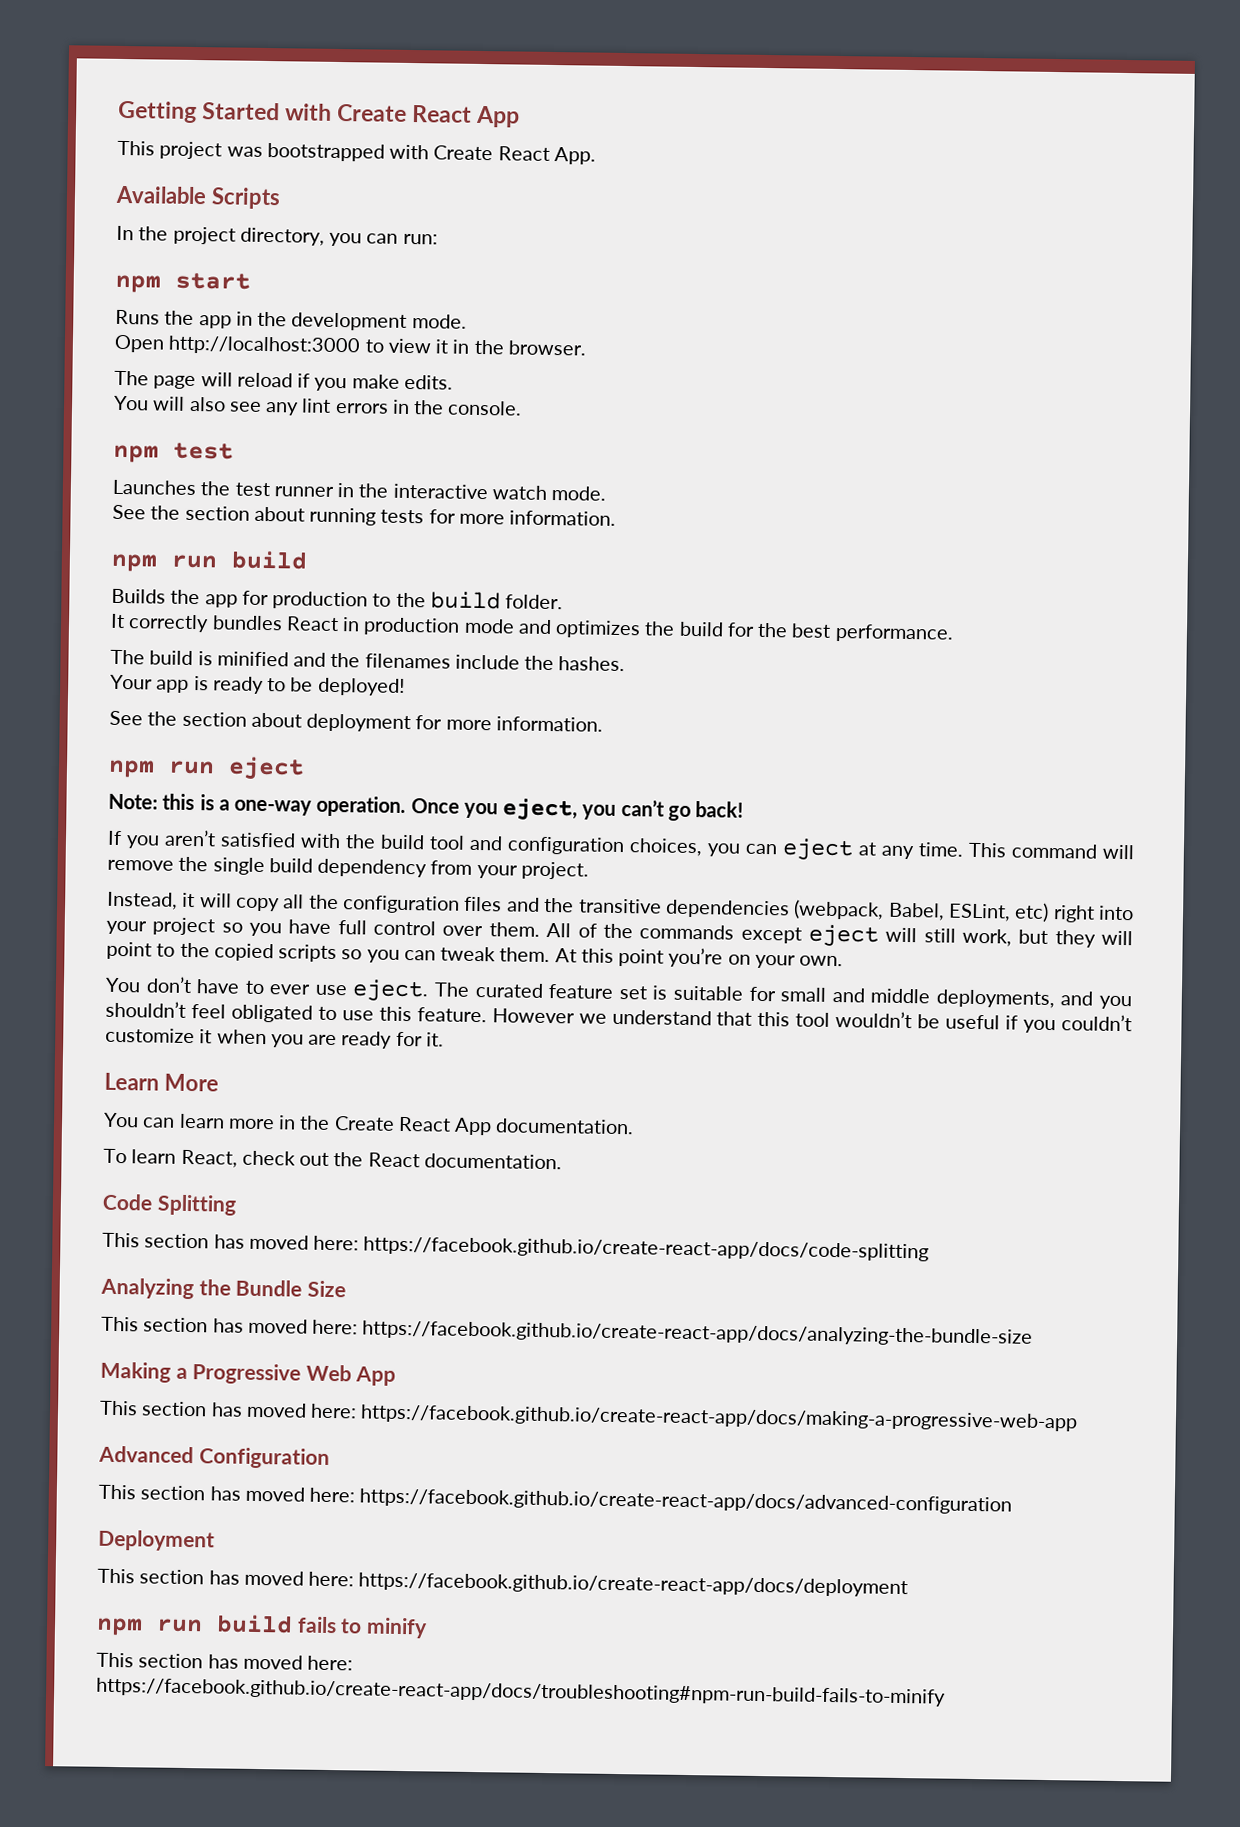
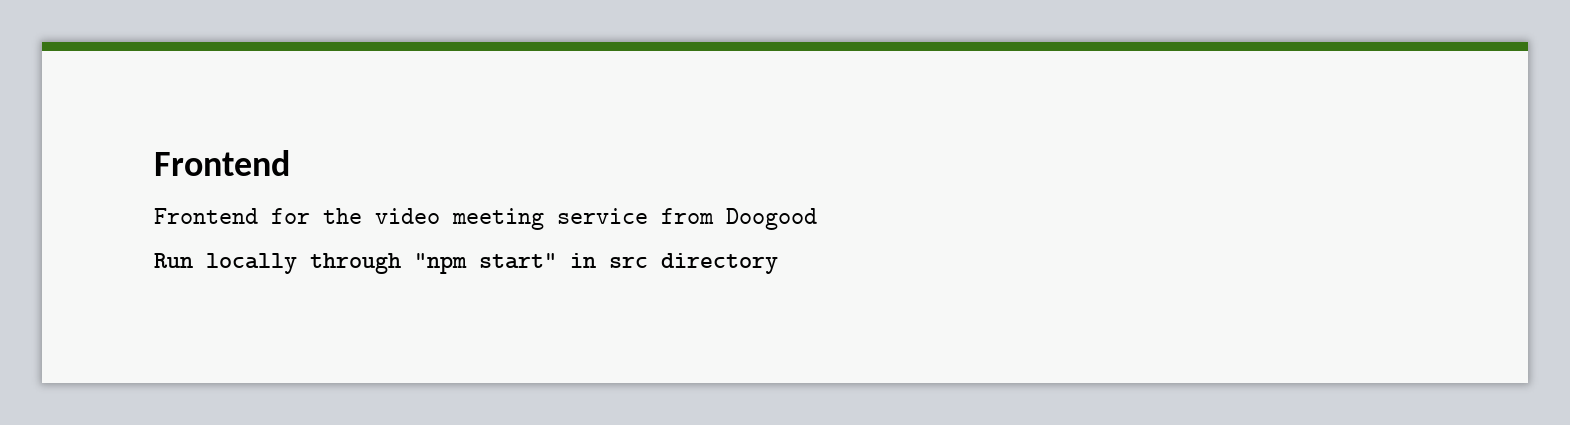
[118,100,521,128] [117,140,596,165] [115,185,281,210] [116,225,438,247] [115,272,251,293] [115,309,467,331] [114,334,586,356] [114,370,453,392] [113,395,523,416] [113,442,234,463] [112,479,607,501] [112,504,617,526] [111,550,308,572] [111,588,564,610] [110,613,954,643] [110,649,626,672] [110,674,405,696] [109,710,603,733] [108,756,305,781] [108,793,745,821] [107,829,1135,861] [107,856,589,880] [107,891,1134,923] [106,917,1134,948] [106,941,844,969] [105,976,1132,1010] [105,1000,1133,1034] [105,1027,444,1049] [104,1072,219,1092] [103,1112,635,1136] [103,1148,562,1170] [102,1193,237,1216] [102,1232,930,1262] [100,1277,346,1300] [101,1316,1034,1347] [100,1361,397,1386] [99,1400,1079,1432] [98,1445,330,1469] [98,1484,1013,1515] [98,1529,215,1552] [97,1568,909,1598] [96,1614,428,1639] [96,1652,354,1671] [96,1677,946,1707] Getting Started with Create React App // This project was bootstrapped with Create React App. // Available Scripts // In the project directory, you can run: // npm start // Runs the app in the development mode. // Open http://localhost:3000 to view it in the browser. // The page will reload if you make edits. // You will also see any lint errors in the console. // npm test // Launches the test runner in the interactive watch mode. // See the section about running tests for more information. // npm run build // Builds the app for production to the build folder. // It correctly bundles React in production mode and optimizes the build for the best performance. // The build is minified and the filenames include the hashes. // Your app is ready to be deployed! // See the section about deployment for more information. // npm run eject // Note: this is a one-way operation. Once you eject, you can’t go back! // If you aren’t satisfied with the build tool and configuration choices, you can eject at any time. This command will remove the single build dependency from your project. // Instead, it will copy all the configuration files and the transitive dependencies (webpack, Babel, ESLint, etc) right into your project so you have full control over them. All of the commands except eject will still work, but they will point to the copied scripts so you can tweak them. At this point you’re on your own. // You don’t have to ever use eject. The curated feature set is suitable for small and middle deployments, and you shouldn’t feel obligated to use this feature. However we understand that this tool wouldn’t be useful if you couldn’t customize it when you are ready for it. // Learn More // You can learn more in the Create React App documentation. // To learn React, check out the React documentation. // Code Splitting // This section has moved here: https://facebook.github.io/create-react-app/docs/code-splitting // Analyzing the Bundle Size // This section has moved here: https://facebook.github.io/create-react-app/docs/analyzing-the-bundle-size // Making a Progressive Web App // This section has moved here: https://facebook.github.io/create-react-app/docs/making-a-progressive-web-app // Advanced Configuration // This section has moved here: https://facebook.github.io/create-react-app/docs/advanced-configuration // Deployment // This section has moved here: https://facebook.github.io/create-react-app/docs/deployment // npm run build fails to minify // This section has moved here: https://facebook.github.io/create-react-app/docs/troubleshooting#npm-run-build-fails-to-minify -> [154,150,290,176] [154,208,817,230] [154,253,778,274] Frontend // Frontend for the video meeting service from Doogood // Run locally through "npm start" in src directory

